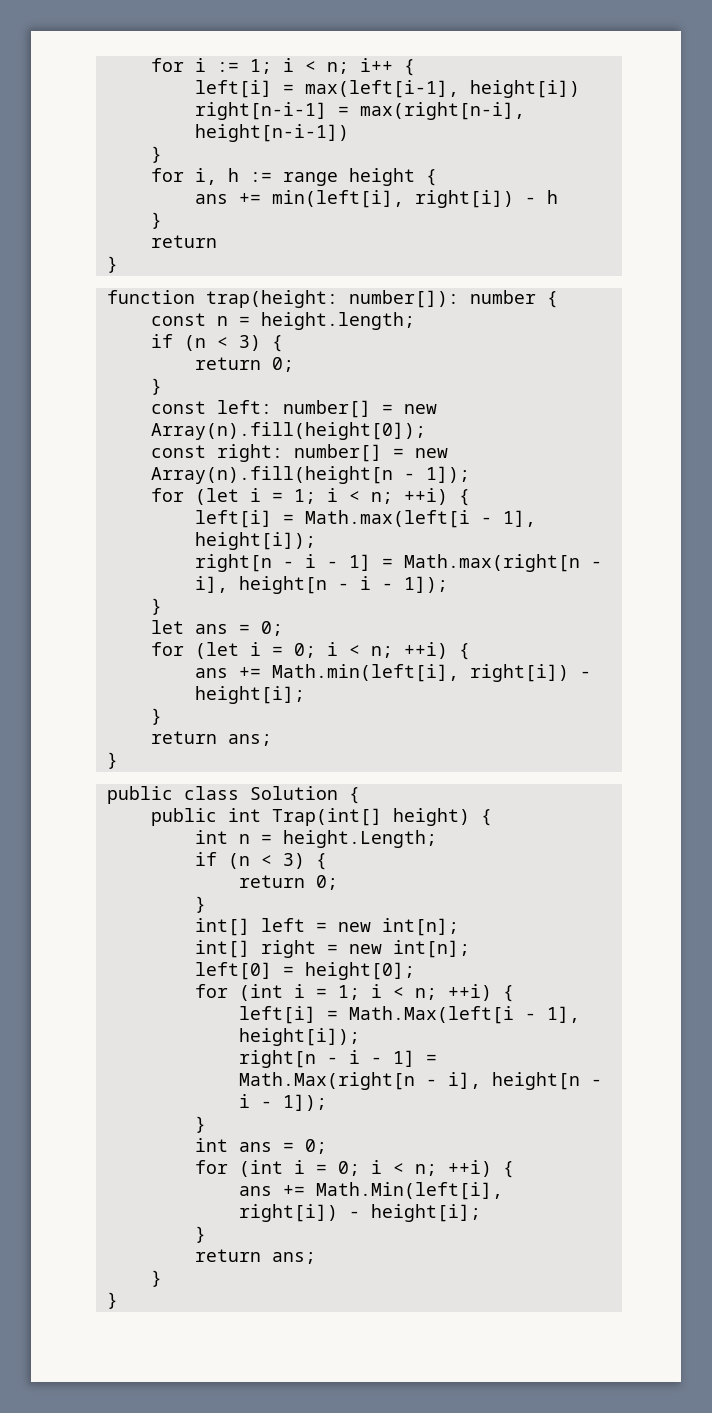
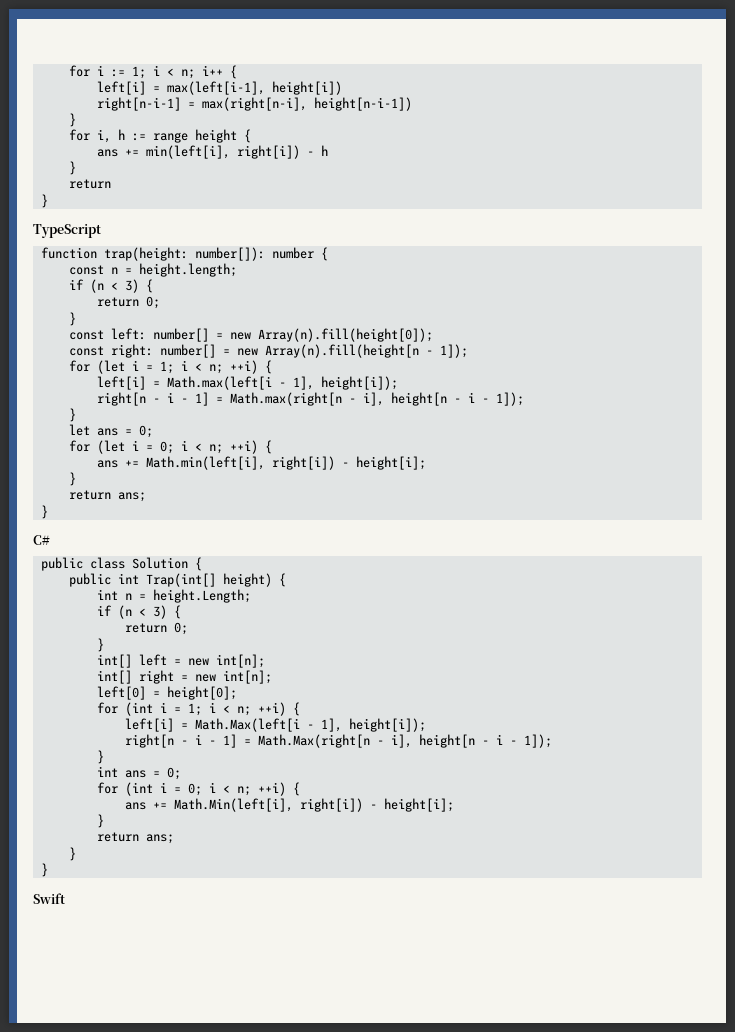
(118, 264) none -> [33,224,101,238] // TypeScript
(118, 760) none -> [33,535,50,545] // C#
(118, 1300) none -> [33,893,65,904] // Swift

